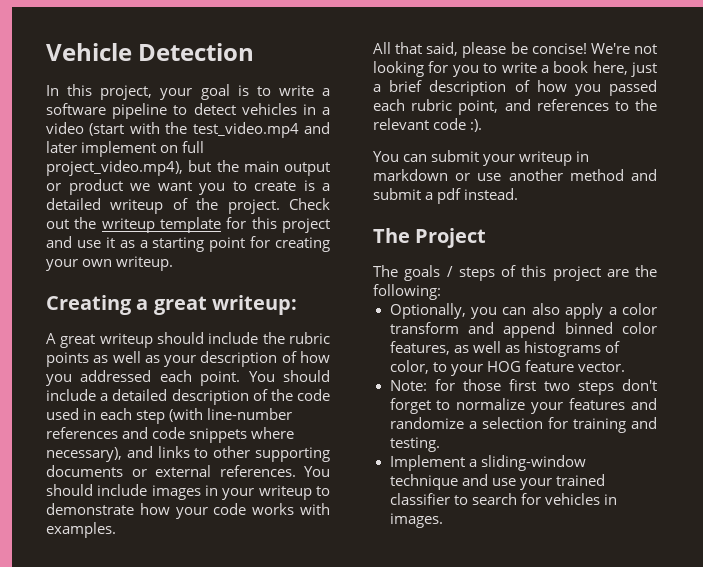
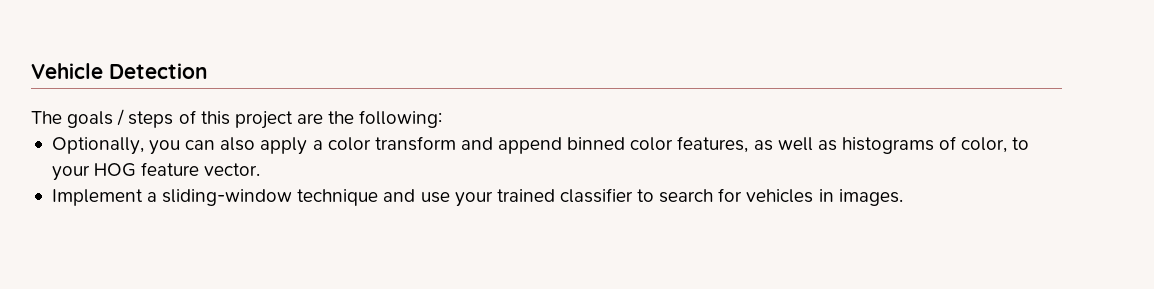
[46,84,330,100] [46,103,330,119] [46,122,330,138] [46,141,205,157] [46,160,330,176] [46,179,330,195] [46,198,330,214] [46,217,330,233] [46,236,330,252] [46,256,174,271] [46,295,298,315] [46,332,330,348] [46,351,330,367] [46,370,330,386] [46,389,330,405] [46,408,293,424] [46,427,295,443] [46,446,330,462] [46,465,330,477] [46,484,330,500] [46,503,330,519] [46,522,116,538] [373,42,657,58] [373,61,657,77] [373,80,657,96] [373,99,657,115] [373,118,483,132] [373,150,590,166] [373,169,657,181] [373,188,519,204] [373,228,487,248] // In this project, your goal is to write a software pipeline to detect vehicles in a video (start with the test_video.mp4 and later implement on full project_video.mp4), but the main output or product we want you to create is a detailed writeup of the project. Check out the writeup template for this project and use it as a starting point for creating your own writeup. // Creating a great writeup: // A great writeup should include the rubric points as well as your description of how you addressed each point. You should include a detailed description of the code used in each step (with line-number references and code snippets where necessary), and links to other supporting documents or external references. You should include images in your writeup to demonstrate how your code works with examples. // All that said, please be concise! We're not looking for you to write a book here, just a brief description of how you passed each rubric point, and references to the relevant code :). // You can submit your writeup in markdown or use another method and submit a pdf instead. // The Project -> (208, 71) none
[389,379,657,395] [389,398,657,414] [389,417,657,433] [389,437,440,452] // Note: for those first two steps don't forget to normalize your features and randomize a selection for training and testing. -> (261, 169) none

